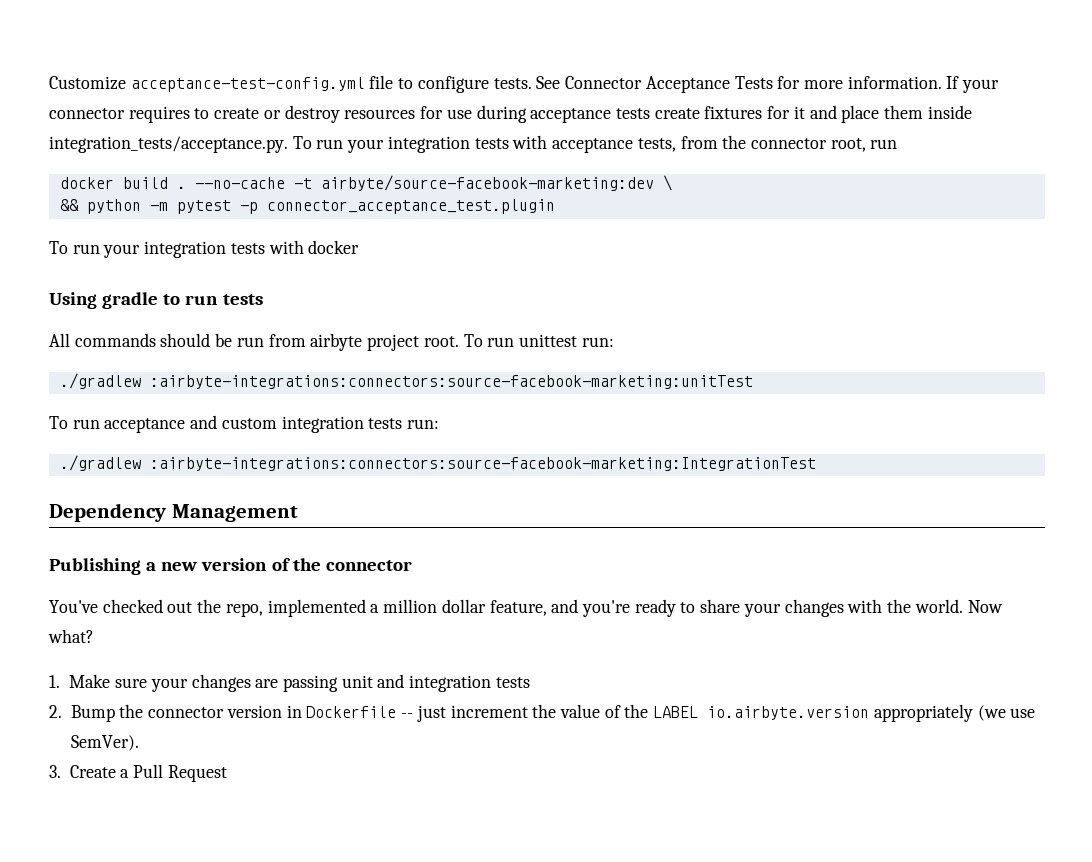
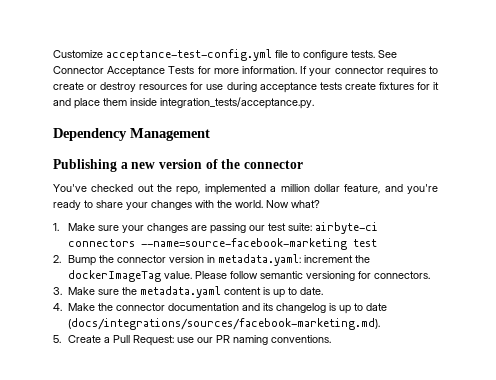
[292,135,898,153] [59,175,672,191] [59,199,555,214] [49,240,360,258] [49,292,263,309] [49,333,614,351] [59,373,753,389] [49,415,440,433] [59,455,816,471] To run your integration tests with acceptance tests, from the connector root, run // docker build . --no-cache -t airbyte/source-facebook-marketing:dev \ // && python -m pytest -p connector_acceptance_test.plugin // To run your integration tests with docker // Using gradle to run tests // All commands should be run from airbyte project root. To run unittest run: // ./gradlew :airbyte-integrations:connectors:source-facebook-marketing:unitTest // To run acceptance and custom integration tests run: // ./gradlew :airbyte-integrations:connectors:source-facebook-marketing:IntegrationTest -> (314, 103) none
[341,674,530,692] unit and integration tests -> [249,222,379,234] [68,238,378,250] our test suite: airbyte-ci connectors --name=source-facebook-marketing test
[306,704,1036,722] [70,735,139,751] [49,764,227,782] Dockerfile -- just increment the value of the LABEL io.airbyte.version appropriately (we use SemVer). // 3. Create a Pull Request -> [218,254,371,266] [68,270,431,282] [53,286,324,298] [53,303,388,314] [68,318,381,330] [53,335,332,346] metadata.yaml: increment the dockerImageTag value. Please follow semantic versioning for connectors. // 3. Make sure the metadata.yaml content is up to date. // 4. Make the connector documentation and its changelog is up to date (docs/integrations/sources/facebook-marketing.md). // 5. Create a Pull Request: use our PR naming conventions.

